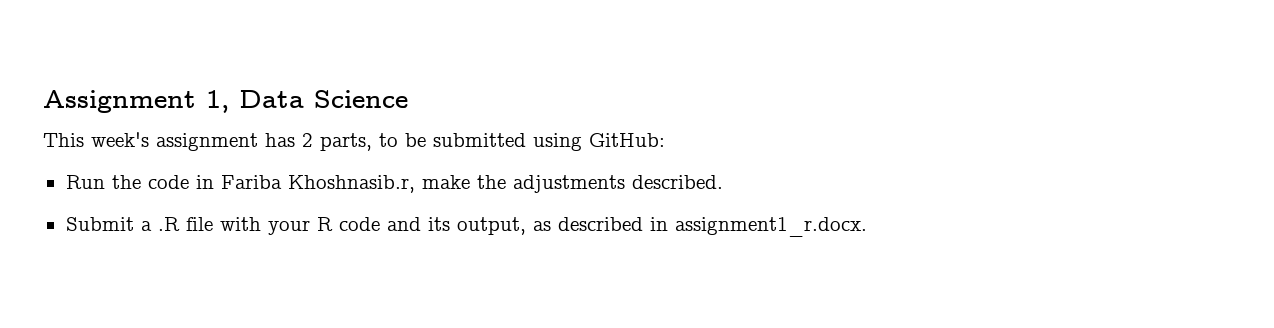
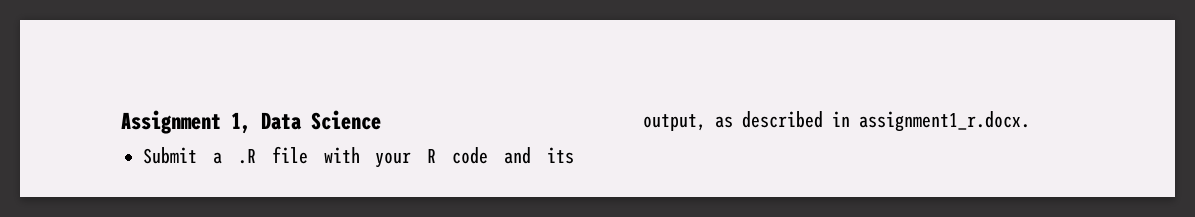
[43,132,665,151] [65,175,723,193] // This week's assignment has 2 parts, to be submitted using GitHub: // Run the code in Fariba Khoshnasib.r, make the adjustments described. -> (381, 120) none

